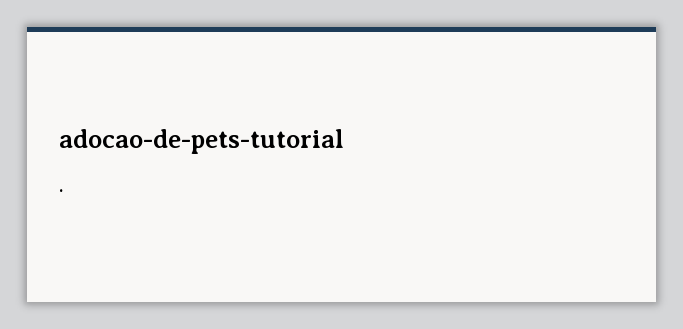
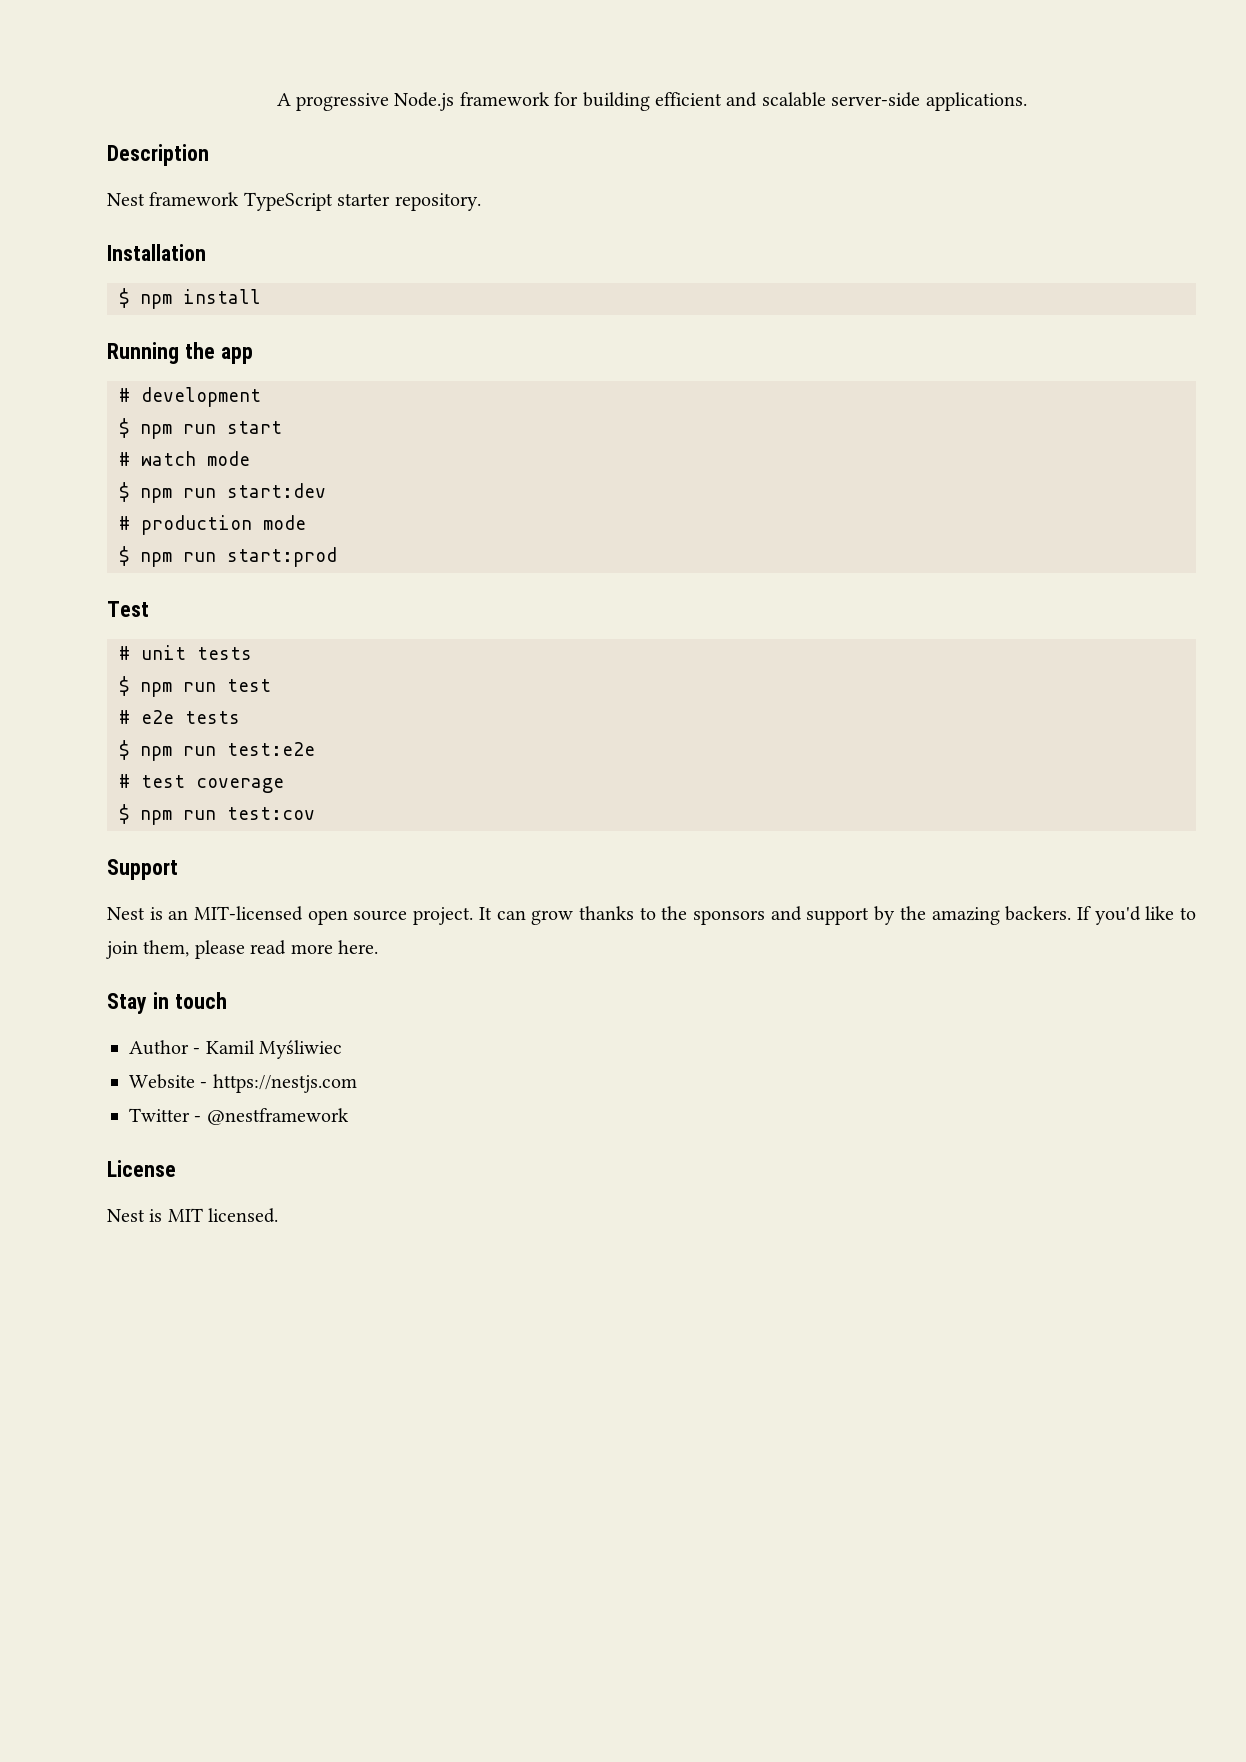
[59,129,344,154] [59,189,63,192] adocao-de-pets-tutorial // . -> [276,92,1027,111] [107,144,209,166] [107,192,481,211] [107,244,206,261] [119,288,261,309] [107,342,253,364] [119,387,261,407] [119,418,282,439] [119,451,250,466] [119,482,326,503] [119,515,306,535] [119,546,337,567] [107,601,149,617] [119,645,252,660] [119,676,271,697] [119,710,240,724] [119,740,315,761] [119,774,284,793] [119,804,315,825] [107,859,178,880] [107,906,1196,925] [106,940,378,959] [107,992,227,1014] [129,1040,343,1059] [129,1074,357,1093] [129,1108,349,1125] [107,1160,176,1177] [107,1208,279,1223] A progressive Node.js framework for building efficient and scalable server-side applications. // Description // Nest framework TypeScript starter repository. // Installation // $ npm install // Running the app // # development // $ npm run start // # watch mode // $ npm run start:dev // # production mode // $ npm run start:prod // Test // # unit tests // $ npm run test // # e2e tests // $ npm run test:e2e // # test coverage // $ npm run test:cov // Support // Nest is an MIT-licensed open source project. It can grow thanks to the sponsors and support by the amazing backers. If you'd like to join them, please read more here. // Stay in touch // Author - Kamil Myśliwiec // Website - https://nestjs.com // Twitter - @nestframework // License // Nest is MIT licensed.

